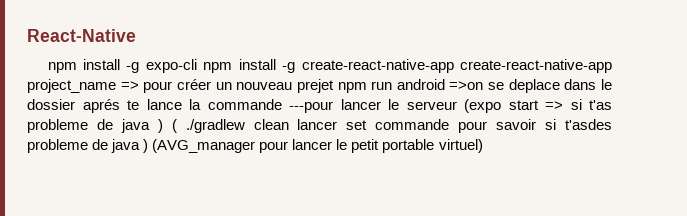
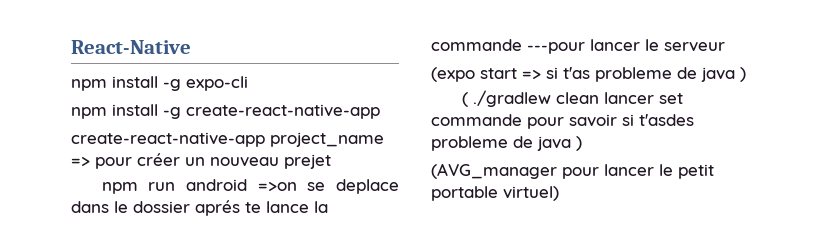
(197, 66) none -> (248, 83) //
(454, 66) none -> (380, 111) //
(334, 86) none -> (331, 161) //
(457, 105) none -> (725, 47) //
(163, 126) none -> (746, 74) //
(149, 146) none -> (582, 143) //

